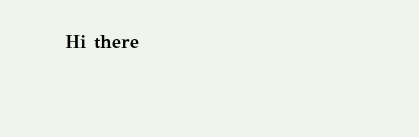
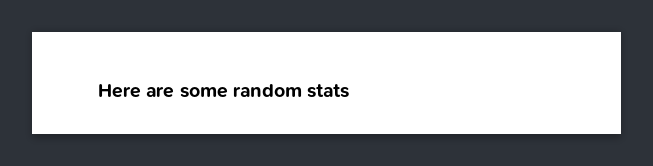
[65,35,139,49] Hi there -> [98,84,350,98] Here are some random stats

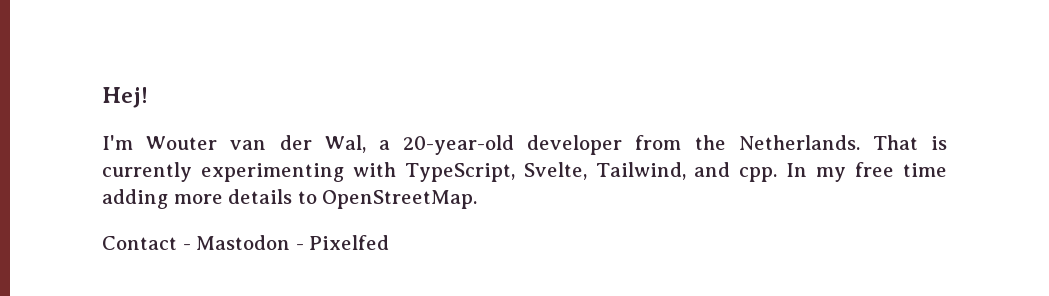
[98,84,350,98] Here are some random stats -> [102,87,148,108] [102,135,948,155] [102,162,948,182] [102,189,478,209] [102,235,390,250] Hej! // I'm Wouter van der Wal, a 20-year-old developer from the Netherlands. That is currently experimenting with TypeScript, Svelte, Tailwind, and cpp. In my free time adding more details to OpenStreetMap. // Contact - Mastodon - Pixelfed

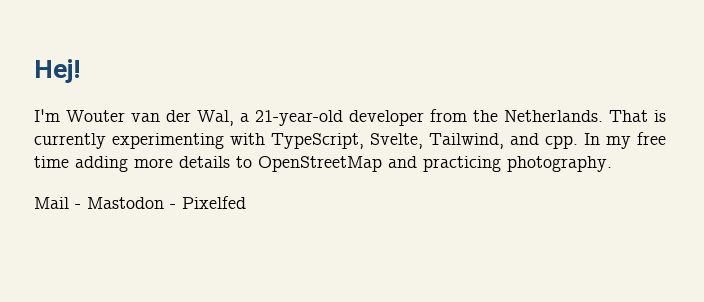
[402,135,514,155] 20-year-old -> [255,110,343,126] 21-year-old
[322,190,478,209] [102,236,177,250] OpenStreetMap. // Contact -> [258,156,612,172] [34,197,69,209] OpenStreetMap and practicing photography. // Mail

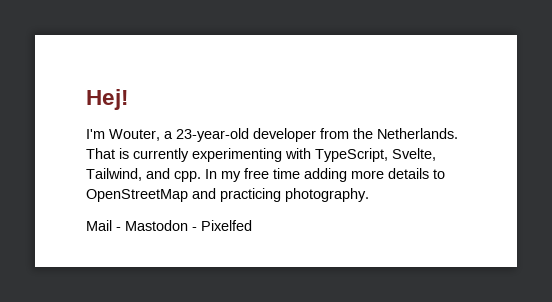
[66,110,343,126] Wouter van der Wal, a 21-year-old -> [109,128,249,142] Wouter, a 23-year-old

